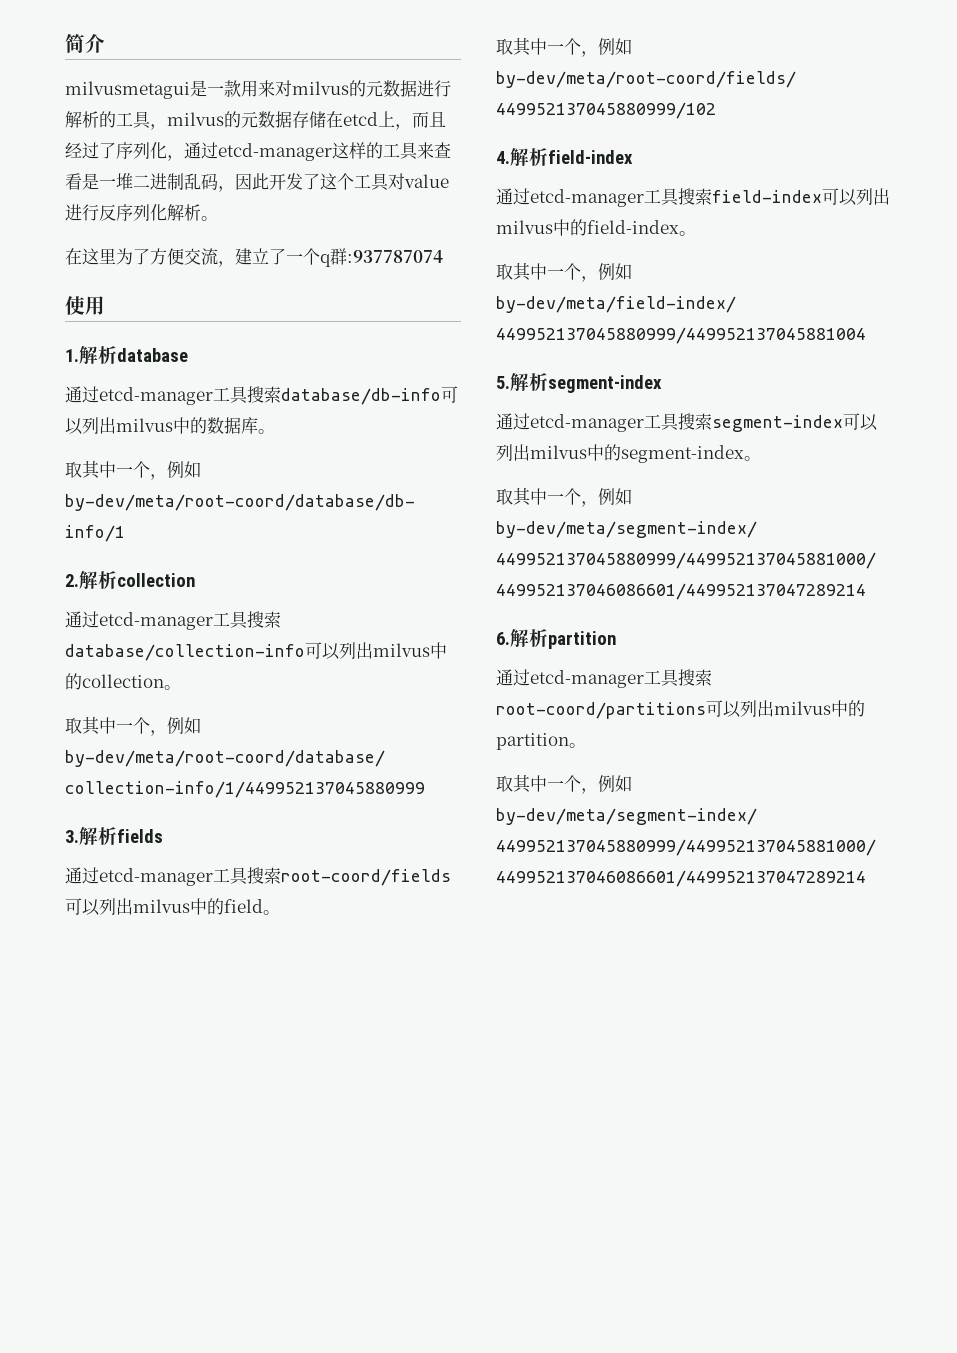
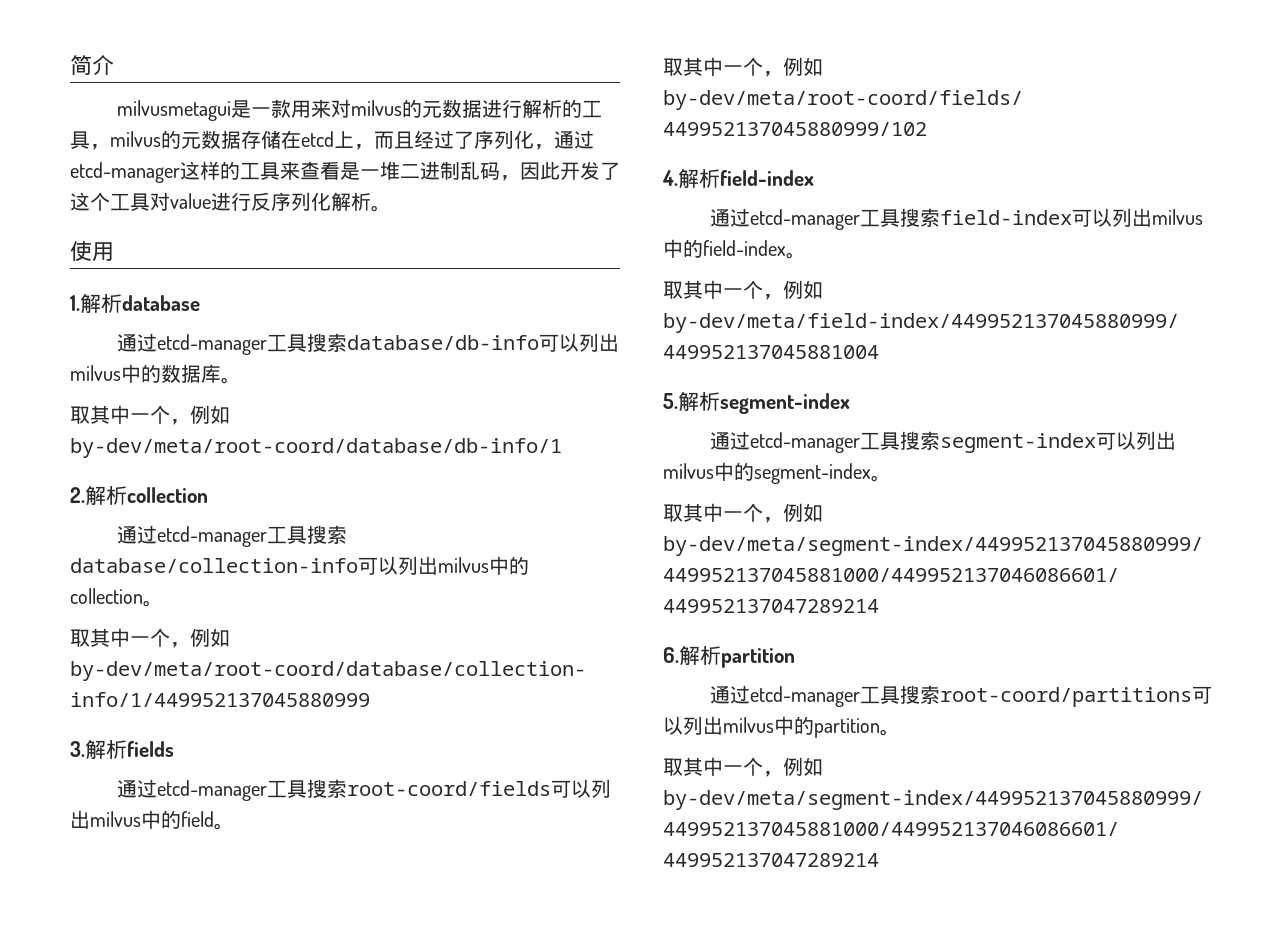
[65,248,443,267] // 在这里为了方便交流，建立了一个q群:937787074 -> (391, 208) none

